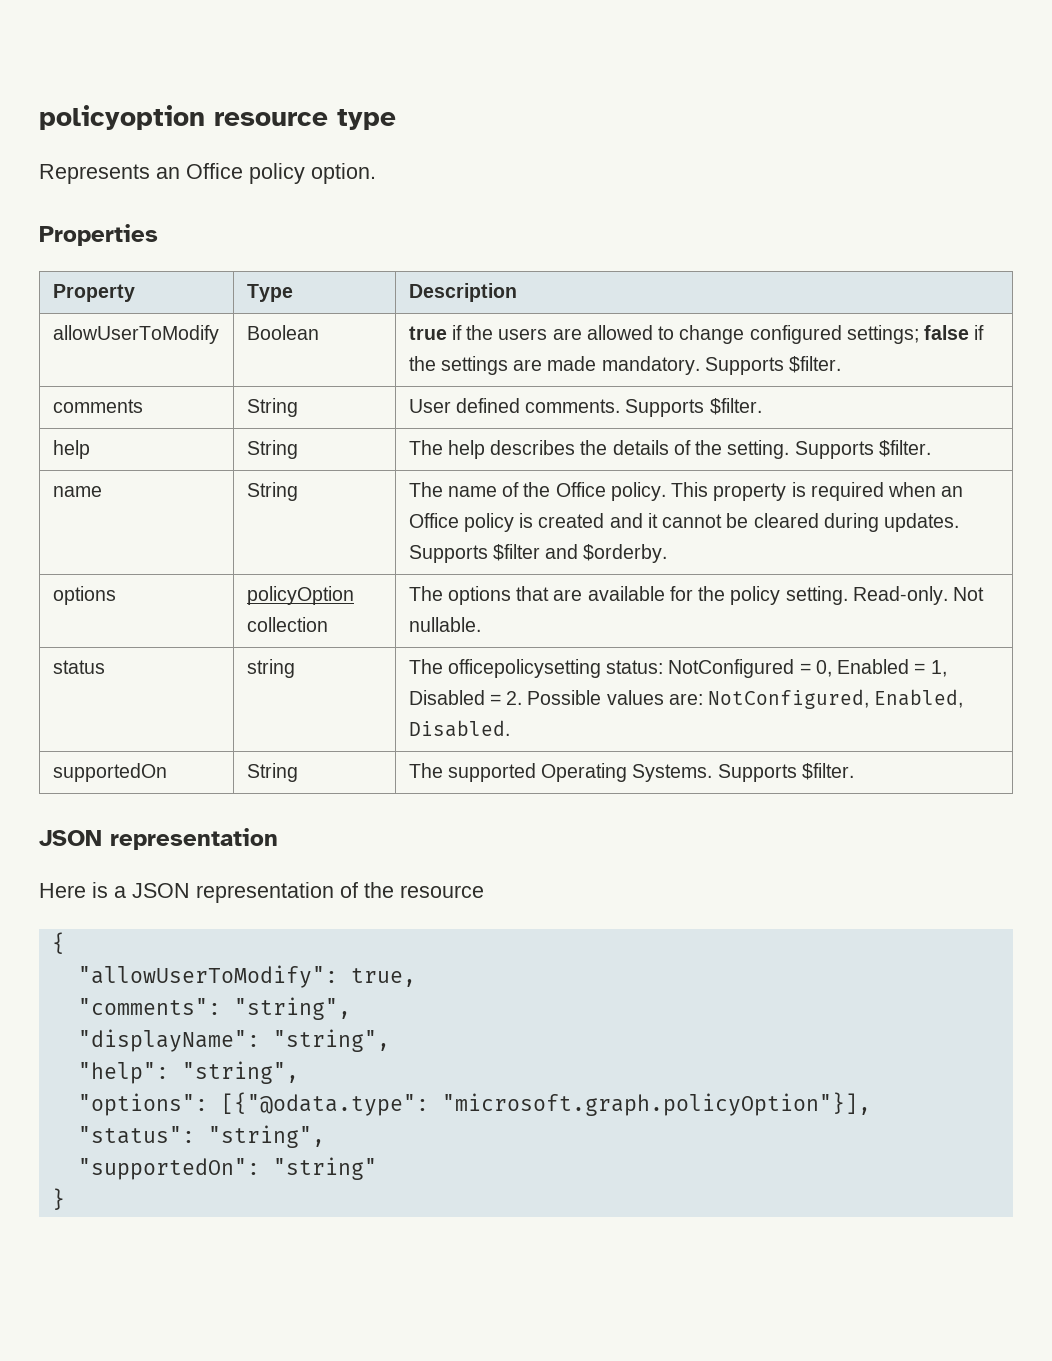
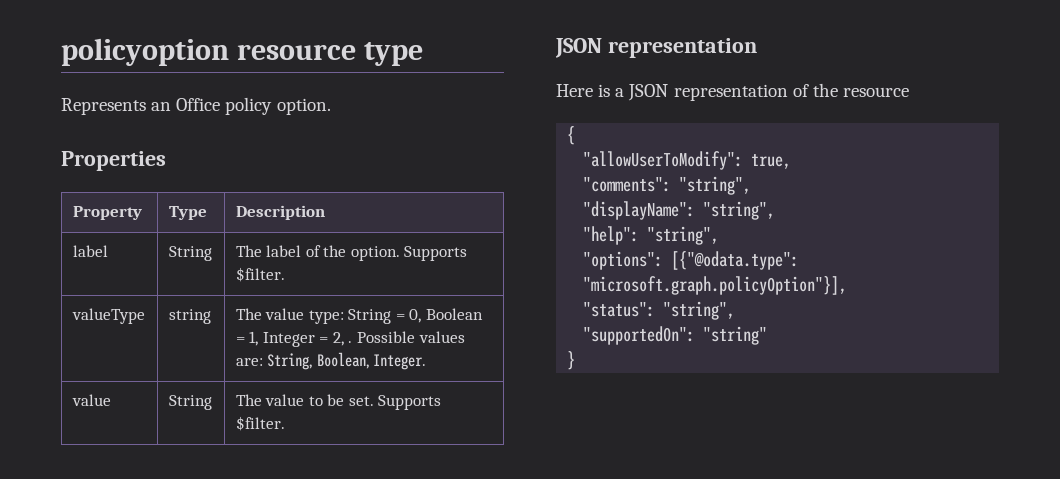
[52,325,219,344] [246,325,319,340] [408,325,985,344] [408,356,842,375] [52,399,143,413] [246,398,298,417] [408,398,762,417] [52,440,90,459] [246,440,298,459] [408,440,931,459] [52,486,102,497] [246,482,298,501] [408,482,964,501] [408,513,960,532] [408,544,668,563] [52,586,116,605] [246,586,354,605] [246,617,328,632] [408,586,985,605] [408,617,481,632] [52,660,105,674] [246,659,295,678] [408,659,947,678] [408,689,964,709] [408,720,510,737] [52,763,167,782] [246,763,298,782] [408,763,713,782] allowUserToModify | Boolean | true if the users are allowed to change configured settings; false if the settings are made mandatory. Supports $filter. // comments | String | User defined comments. Supports $filter. // help | String | The help describes the details of the setting. Supports $filter. // name | String | The name of the Office policy. This property is required when an Office policy is created and it cannot be cleared during updates. Supports $filter and $orderby. // options | policyOption collection | The options that are available for the policy setting. Read-only. Not nullable. // status | string | The officepolicysetting status: NotConfigured = 0, Enabled = 1, Disabled = 2. Possible values are: NotConfigured, Enabled, Disabled. // supportedOn | String | The supported Operating Systems. -> [72,245,108,257] [168,246,212,261] [235,245,468,261] [235,267,285,282] [71,308,145,324] [168,309,211,324] [235,308,484,324] [235,331,465,347] [235,352,427,370] [71,394,111,406] [168,395,212,410] [235,394,374,406] label | String | The label of the option. Supports $filter. // valueType | string | The value type: String = 0, Boolean = 1, Integer = 2, . Possible values are: String, Boolean, Integer. // value | String | The value to be set.

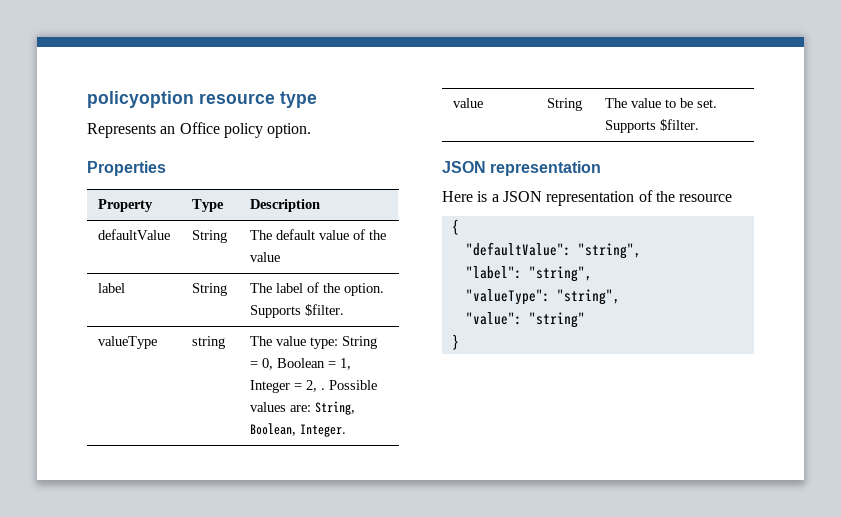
(325, 212) none -> [97,229,170,240] [191,230,227,243] [249,229,386,240] [249,252,280,262] // defaultValue | String | The default value of the value
[583,151,792,170] [583,176,752,195] [583,201,776,220] [583,226,720,245] [583,251,800,270] [583,276,848,295] [583,301,736,320] [583,326,696,345] "allowUserToModify": true, // "comments": "string", // "displayName": "string", // "help": "string", // "options": [{"@odata.type": "microsoft.graph.policyOption"}], // "status": "string", // "supportedOn": -> [465,242,641,259] [465,266,592,282] [465,289,620,305] [465,312,522,325] "defaultValue": "string", // "label": "string", // "valueType": "string", // "value":

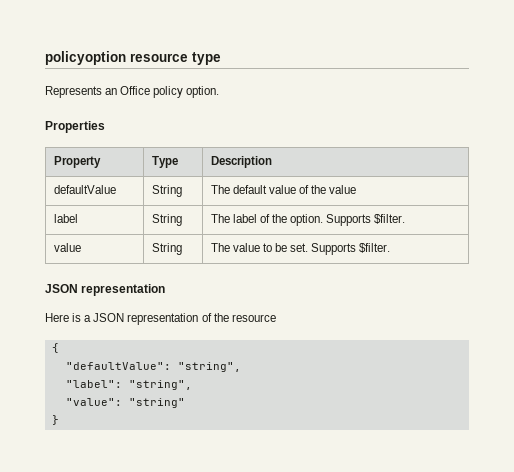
[97,336,157,349] [191,336,225,349] [249,336,377,349] [249,358,351,370] [249,380,377,393] [249,401,355,415] [249,423,346,437] // valueType | string | The value type: String = 0, Boolean = 1, Integer = 2, . Possible values are: String, Boolean, Integer. -> (406, 219) none
[465,289,620,305] // "valueType": "string", -> (192, 385) none

